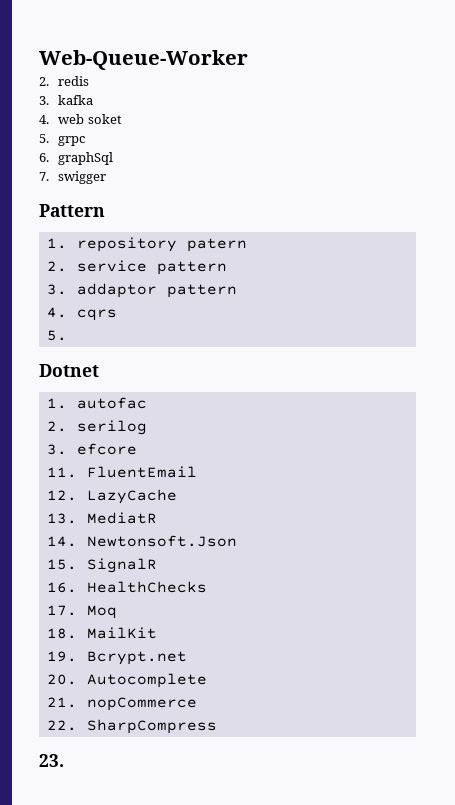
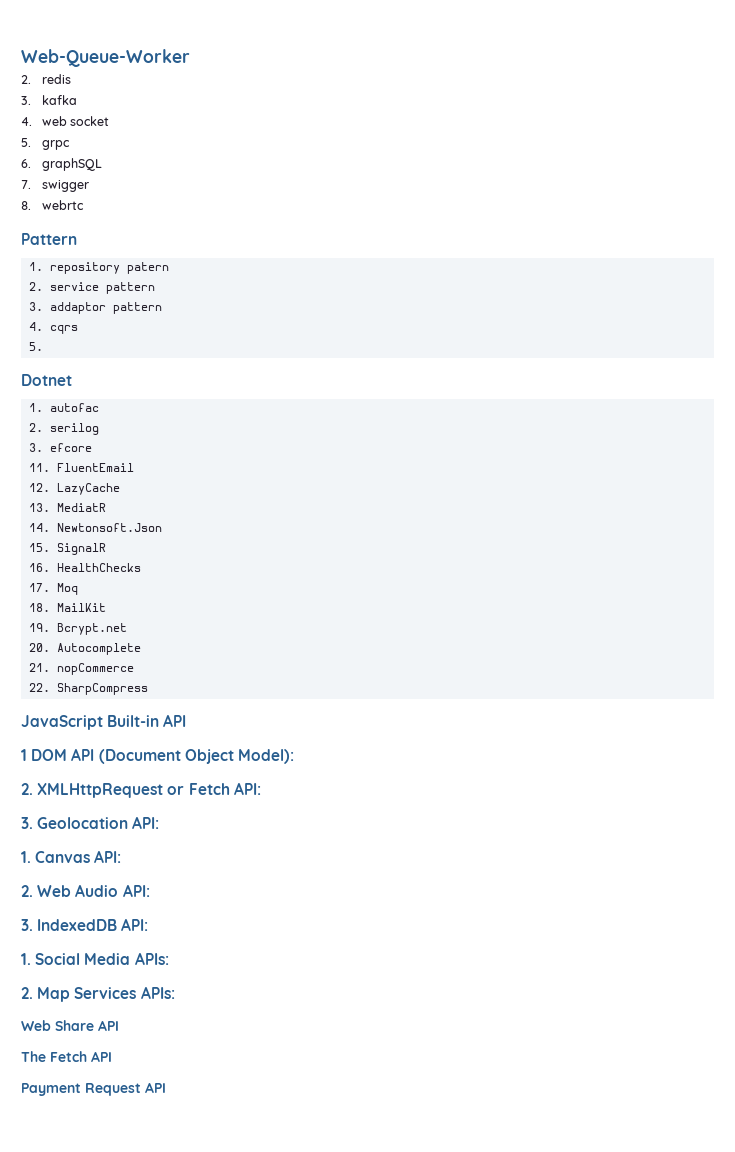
[87,114,122,124] soket -> [70,116,110,126] socket
[58,152,114,165] graphSql -> [41,158,102,171] graphSQL
(107, 177) none -> [21,200,84,210] // 8. webrtc
[39,754,64,767] 23. -> [21,714,187,730] [21,748,294,764] [21,782,261,798] [21,816,160,829] [21,850,122,863] [21,884,150,897] [21,918,149,931] [21,952,169,965] [21,986,175,1002] [21,1020,119,1031] [21,1051,112,1062] [21,1082,166,1096] JavaScript Built-in API // 1 DOM API (Document Object Model): // 2. XMLHttpRequest or Fetch API: // 3. Geolocation API: // 1. Canvas API: // 2. Web Audio API: // 3. IndexedDB API: // 1. Social Media APIs: // 2. Map Services APIs: // Web Share API // The Fetch API // Payment Request API

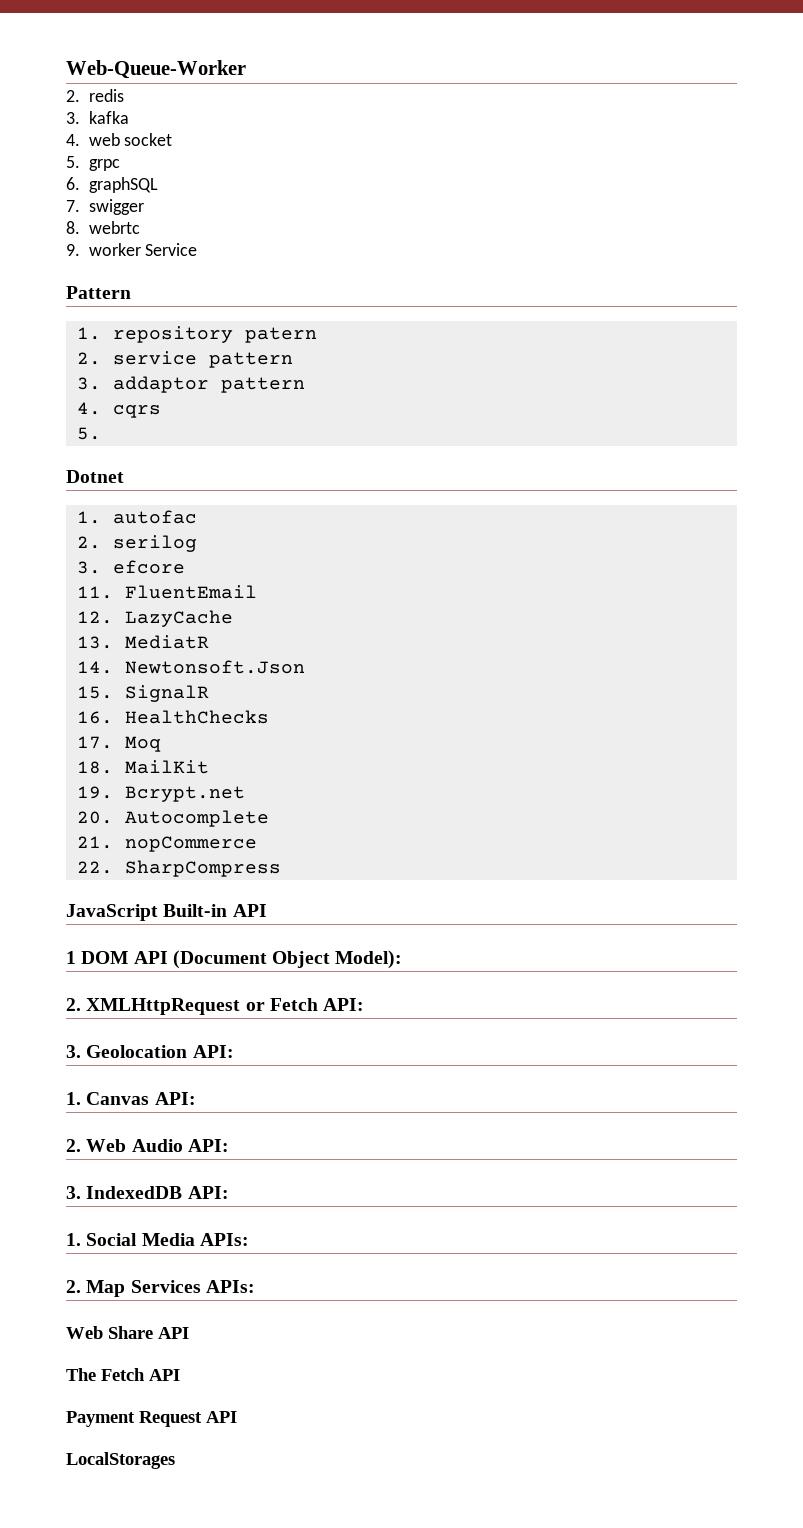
(84, 205) none -> [66,243,198,256] // 9. worker Service
(166, 1087) none -> [66,1452,175,1469] // LocalStorages

